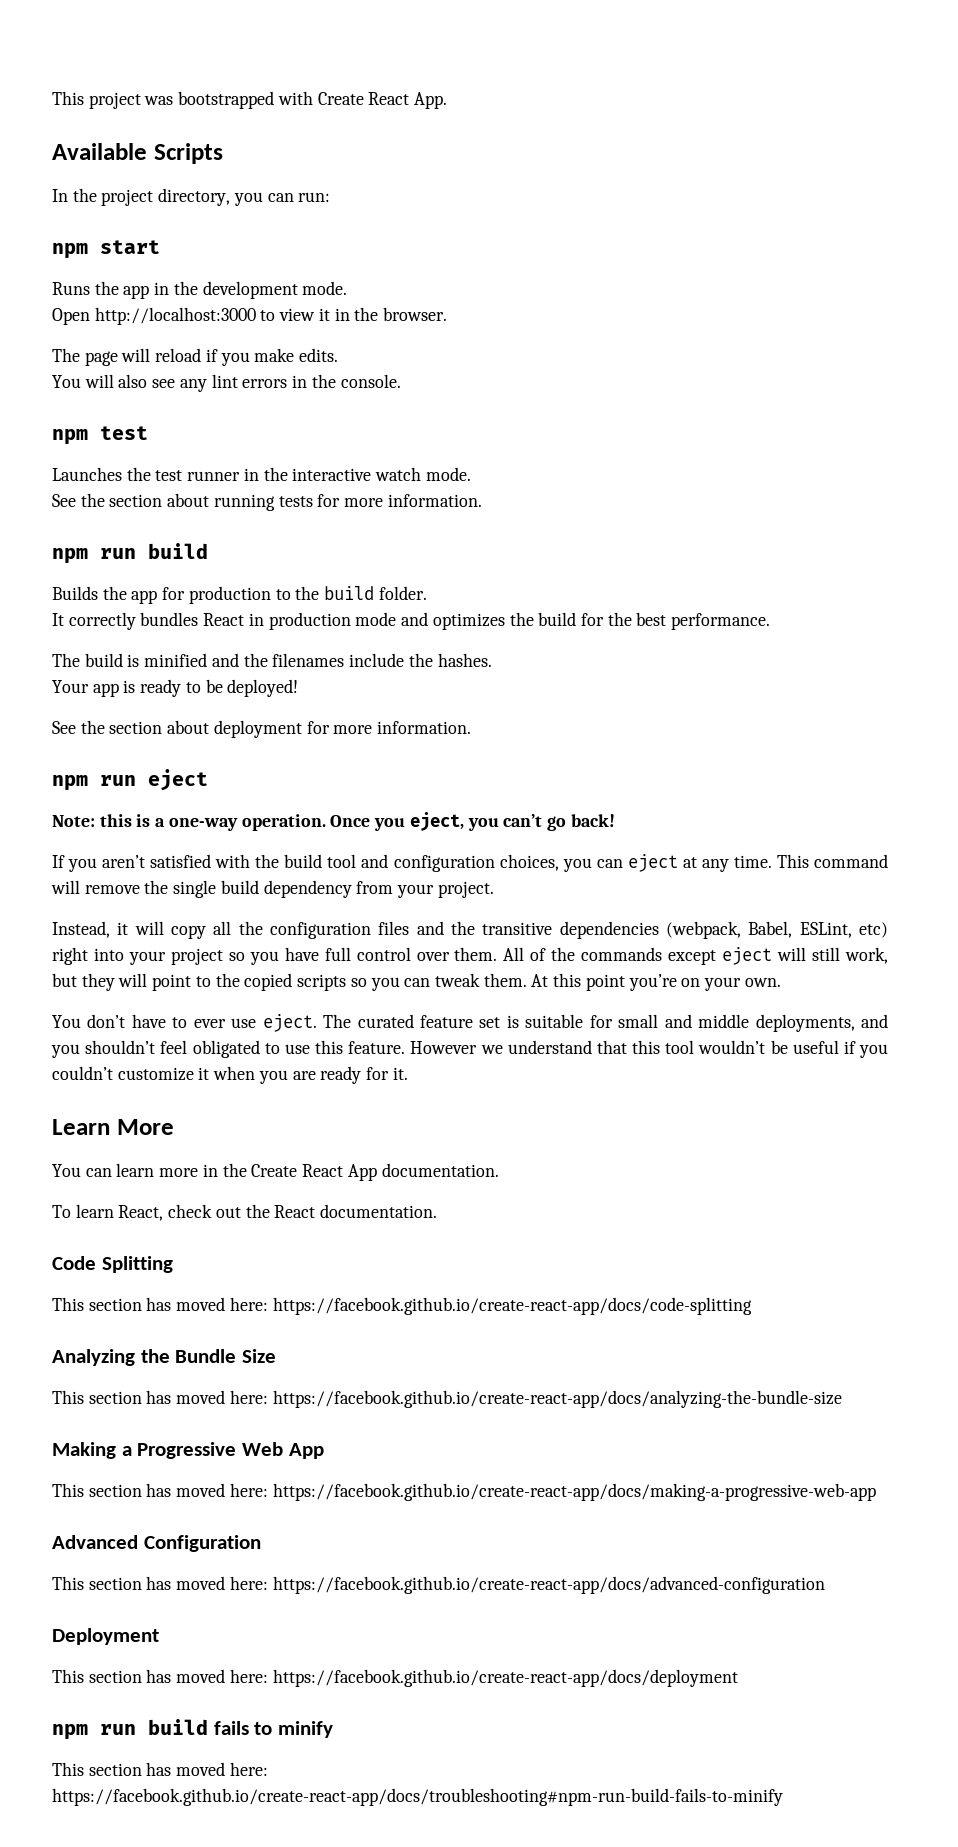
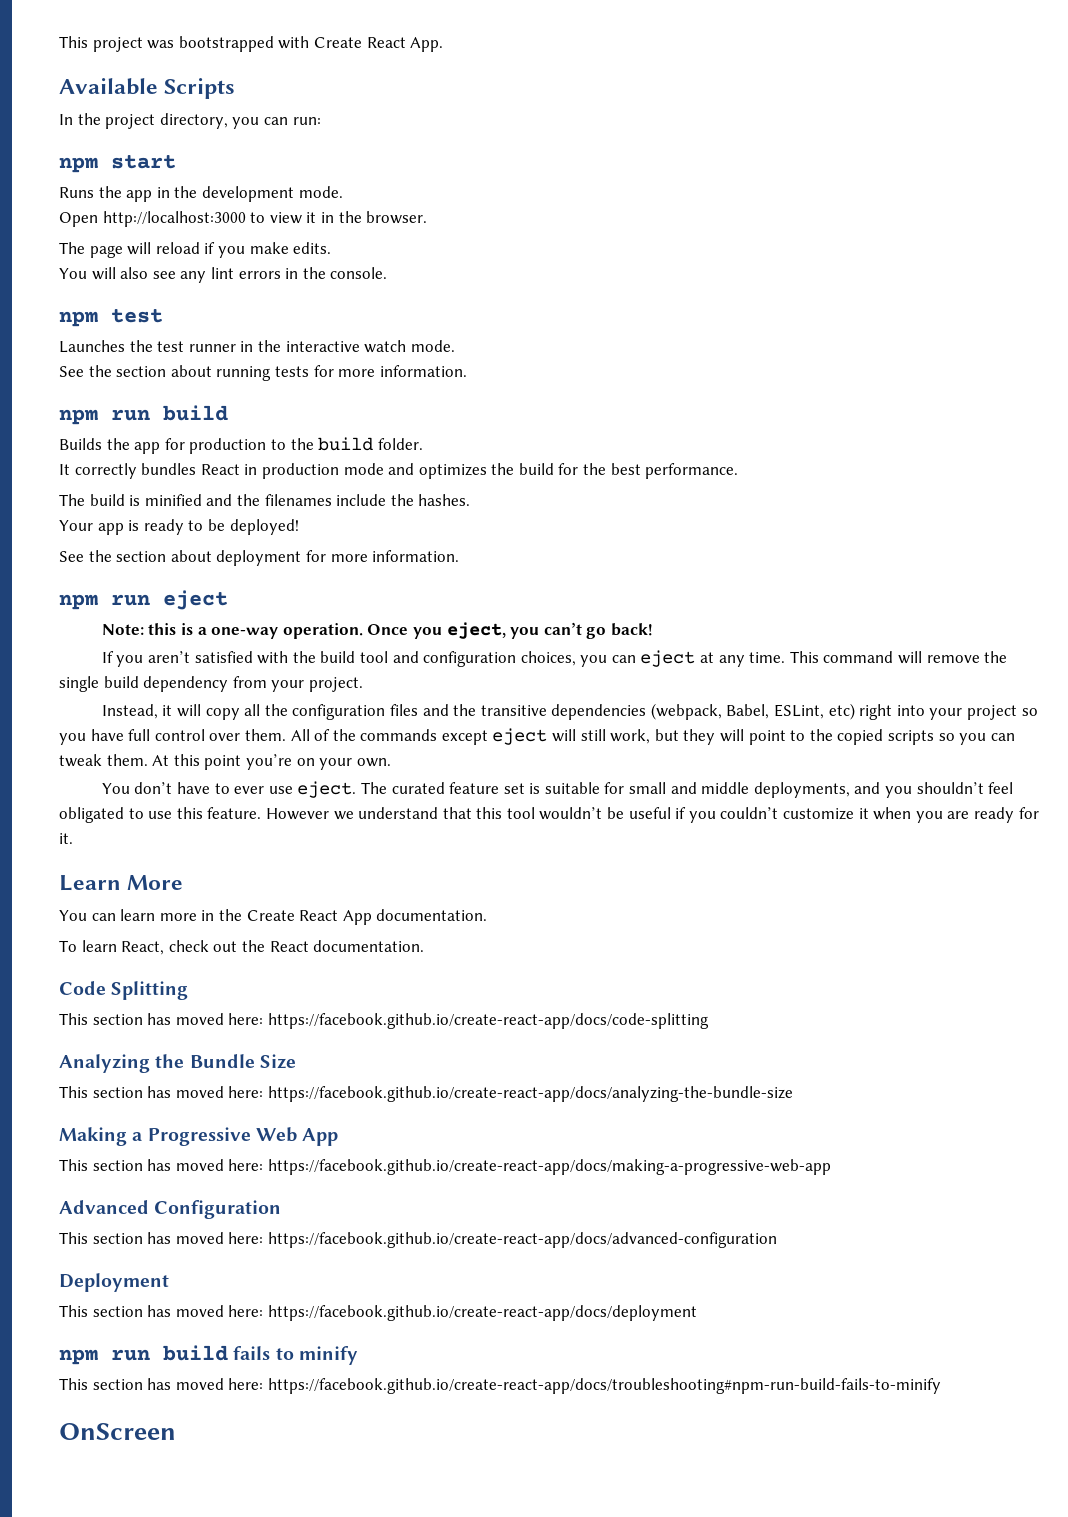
(783, 1797) none -> [59,1423,176,1440] // OnScreen

